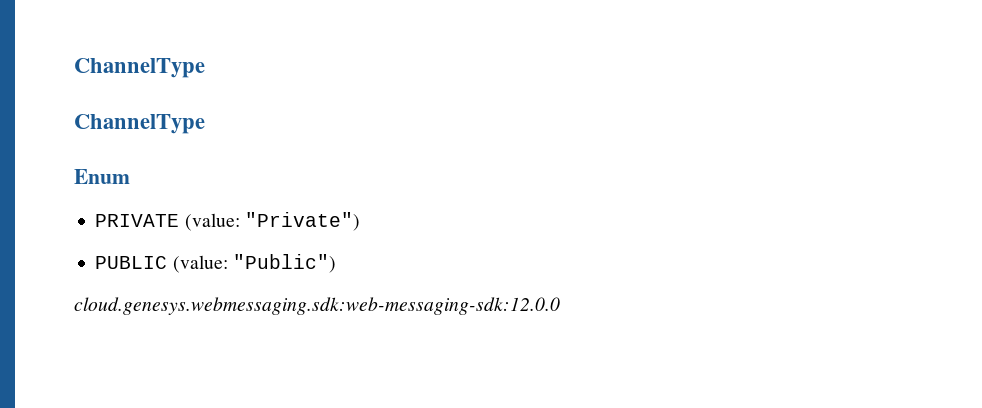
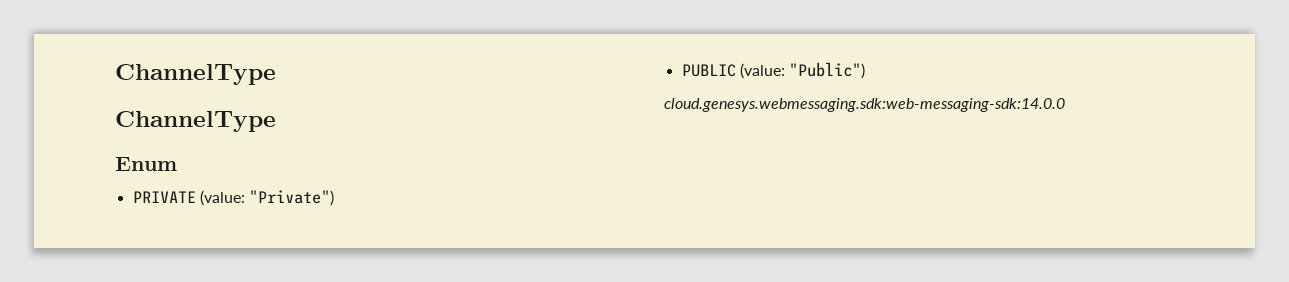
[74,297,560,315] cloud.genesys.webmessaging.sdk:web-messaging-sdk:12.0.0 -> [664,98,1065,112] cloud.genesys.webmessaging.sdk:web-messaging-sdk:14.0.0

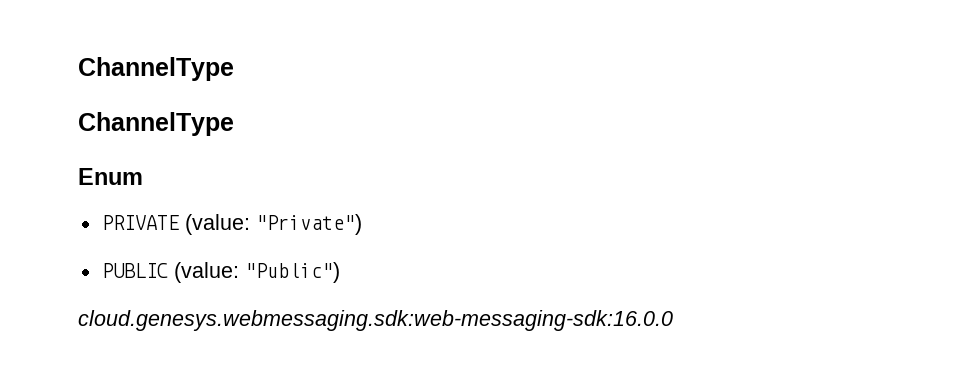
[664,98,1065,112] cloud.genesys.webmessaging.sdk:web-messaging-sdk:14.0.0 -> [78,310,673,331] cloud.genesys.webmessaging.sdk:web-messaging-sdk:16.0.0

